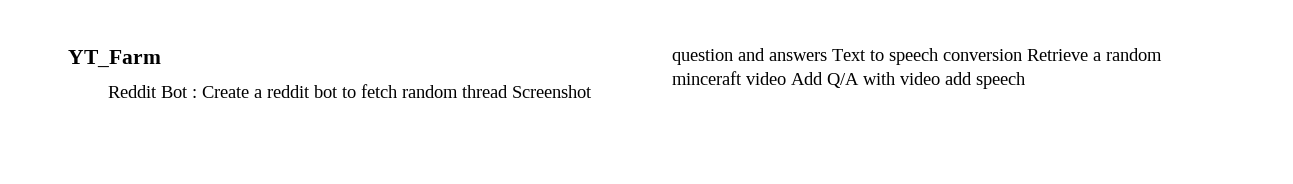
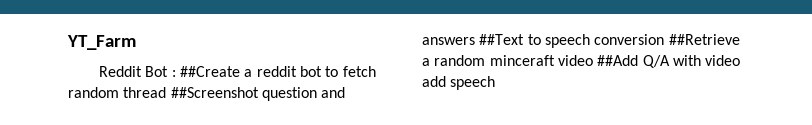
[201,86,249,98] Create -> [180,66,241,77] ##Create
[511,85,592,98] Screenshot -> [170,87,259,98] ##Screenshot
[832,49,866,61] Text -> [479,34,525,45] ##Text
[1027,49,1088,61] Retrieve -> [668,34,740,45] ##Retrieve
[791,72,823,85] Add -> [597,55,639,66] ##Add

